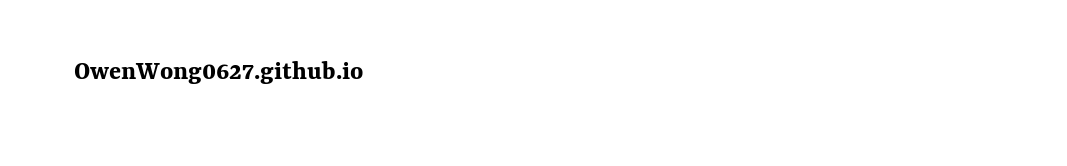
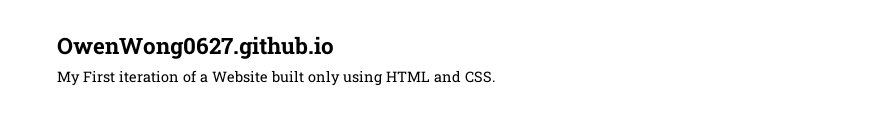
(363, 72) none -> [57,70,495,86] // My First iteration of a Website built only using HTML and CSS.

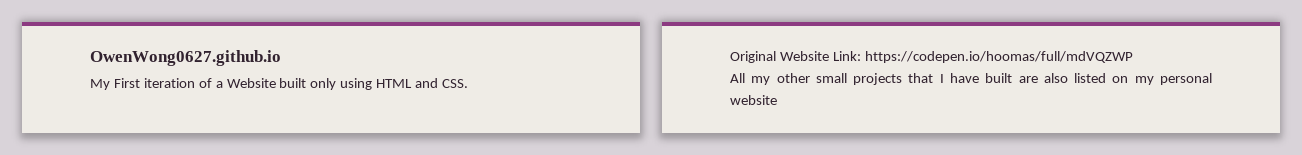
(495, 77) none -> [730,51,1133,63] [730,73,1212,85] [730,95,777,105] // Original Website Link: https://codepen.io/hoomas/full/mdVQZWP // All my other small projects that I have built are also listed on my personal website

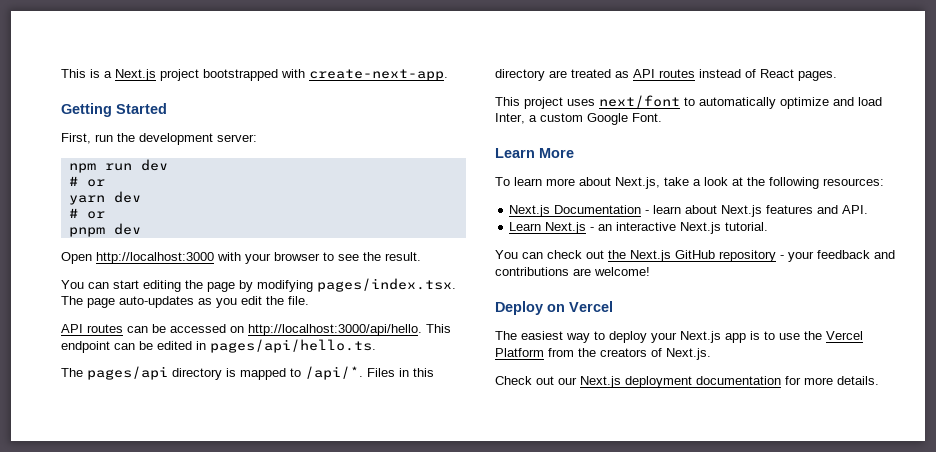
[90,50,281,66] [90,78,469,90] [730,51,1133,63] [730,73,1212,85] [730,95,777,105] OwenWong0627.github.io // My First iteration of a Website built only using HTML and CSS. // Original Website Link: https://codepen.io/hoomas/full/mdVQZWP // All my other small projects that I have built are also listed on my personal website -> [61,69,448,81] [61,103,167,117] [61,133,257,145] [68,159,168,173] [68,176,105,187] [68,191,141,205] [68,208,105,219] [68,223,141,237] [61,252,421,264] [61,278,456,292] [61,296,309,308] [61,324,451,336] [61,339,376,353] [61,366,434,380] [495,69,837,81] [495,95,882,109] [495,113,662,125] [495,148,574,158] [495,177,884,189] [509,205,869,217] [509,222,769,234] [495,250,895,262] [495,267,650,276] [495,301,613,315] [495,331,863,343] [495,348,711,360] [495,376,879,388] This is a Next.js project bootstrapped with create-next-app. // Getting Started // First, run the development server: // npm run dev // # or // yarn dev // # or // pnpm dev // Open http://localhost:3000 with your browser to see the result. // You can start editing the page by modifying pages/index.tsx. The page auto-updates as you edit the file. // API routes can be accessed on http://localhost:3000/api/hello. This endpoint can be edited in pages/api/hello.ts. // The pages/api directory is mapped to /api/*. Files in this directory are treated as API routes instead of React pages. // This project uses next/font to automatically optimize and load Inter, a custom Google Font. // Learn More // To learn more about Next.js, take a look at the following resources: // Next.js Documentation - learn about Next.js features and API. // Learn Next.js - an interactive Next.js tutorial. // You can check out the Next.js GitHub repository - your feedback and contributions are welcome! // Deploy on Vercel // The easiest way to deploy your Next.js app is to use the Vercel Platform from the creators of Next.js. // Check out our Next.js deployment documentation for more details.

